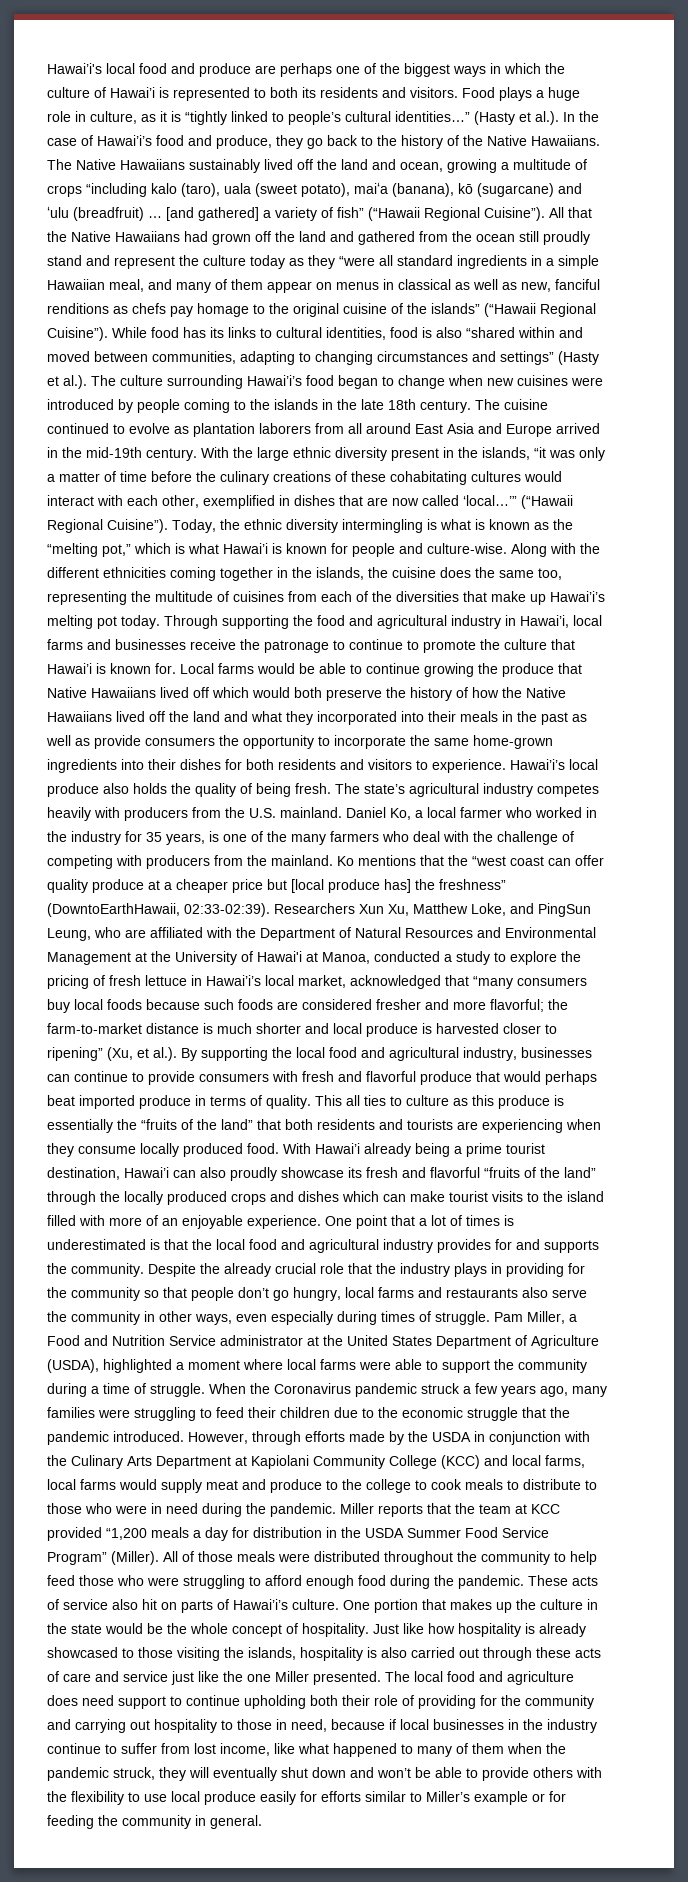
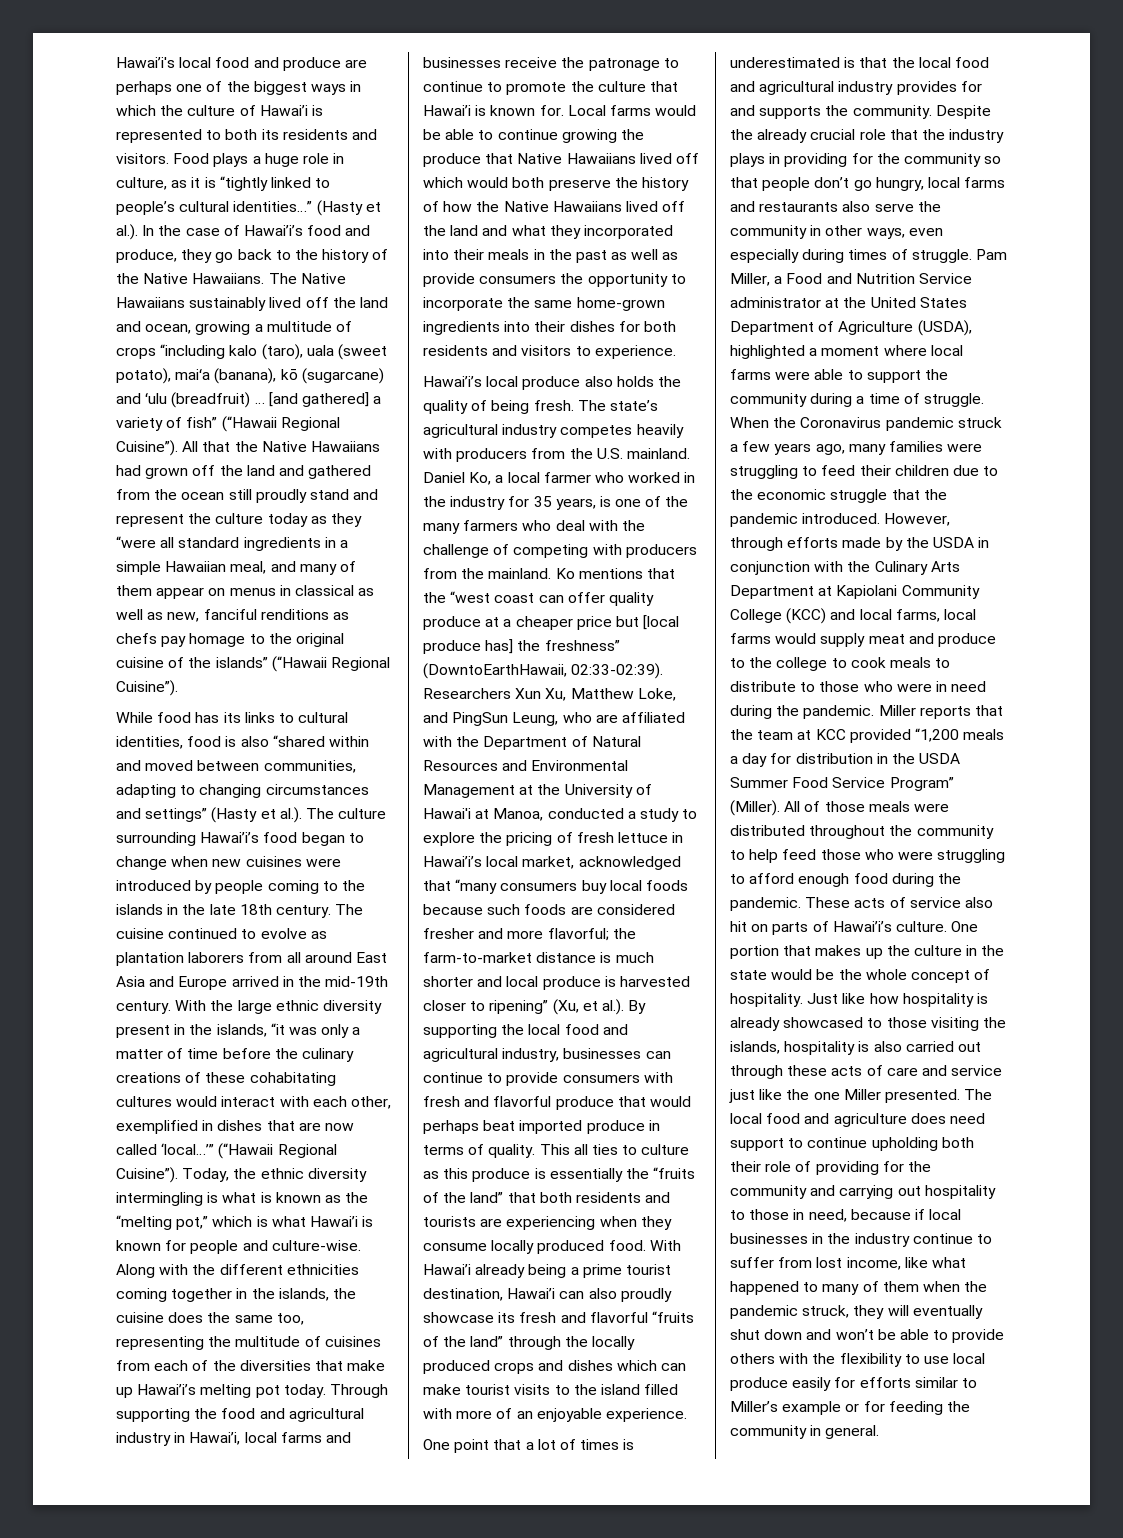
(108, 334) none -> (178, 688) //
(506, 766) none -> (676, 352) //
(321, 1222) none -> (687, 1415) //

